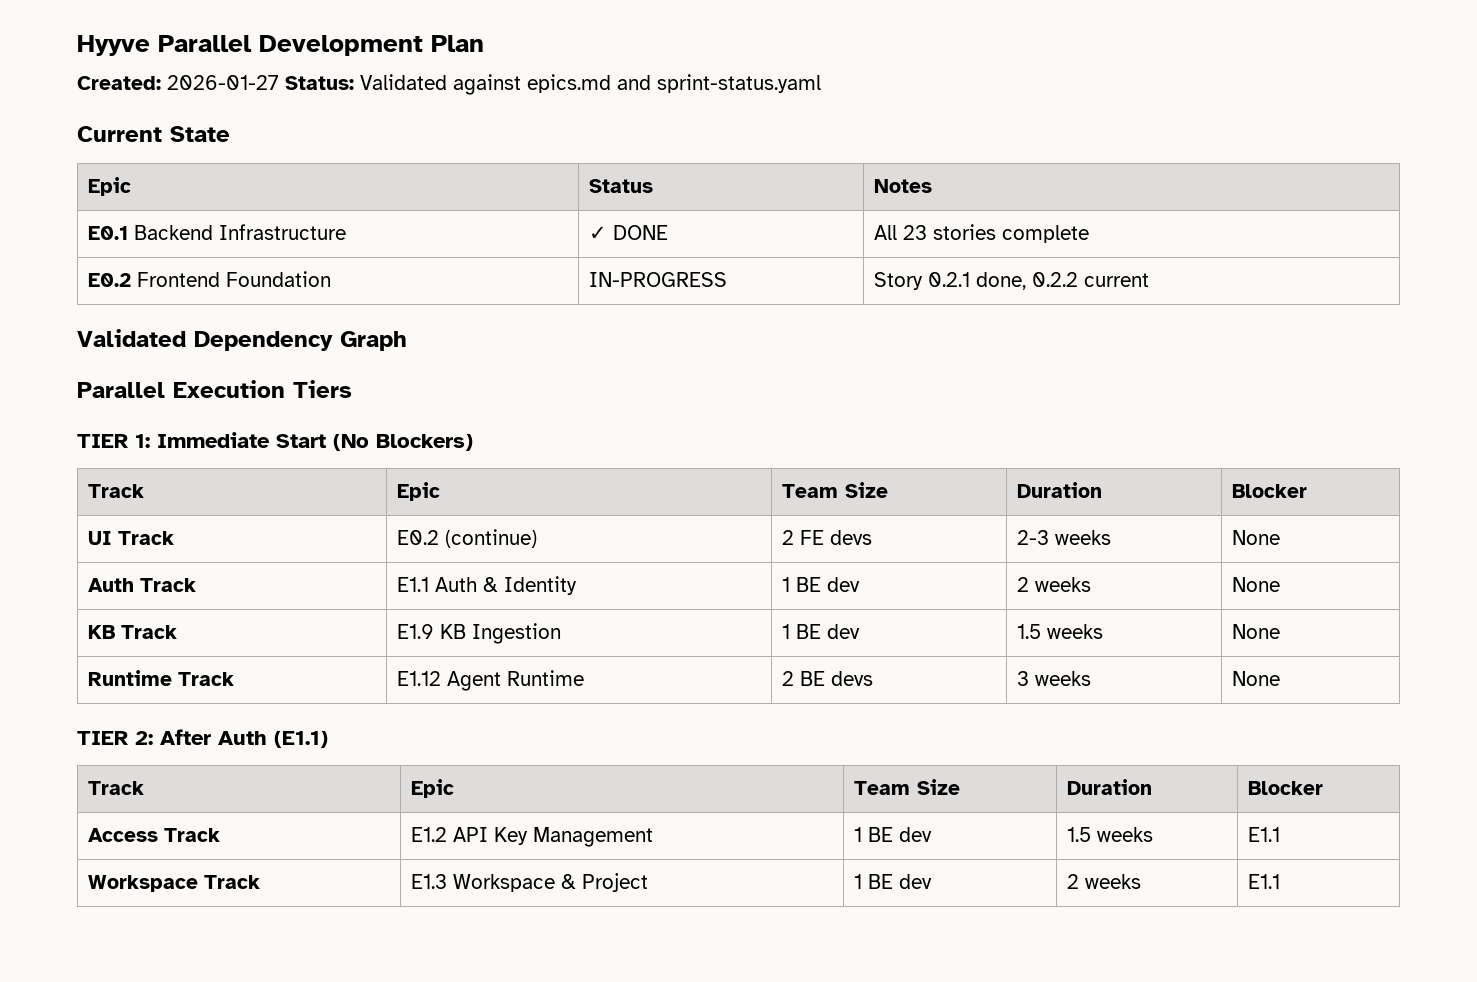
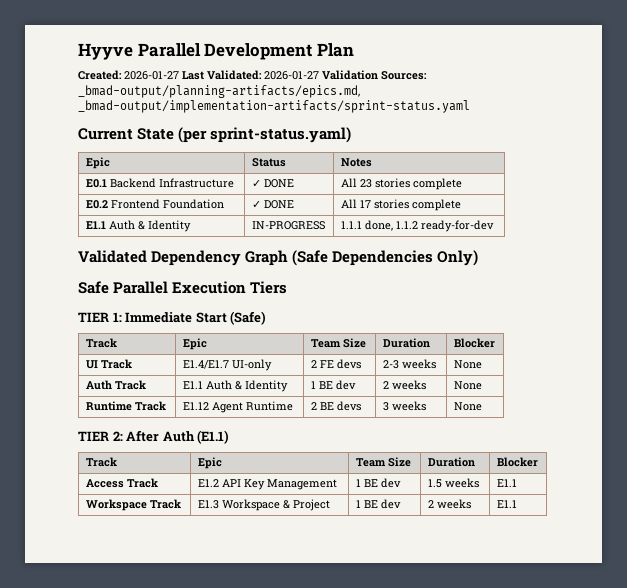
[285,74,821,95] Status: Validated against epics.md and sprint-status.yaml -> [182,70,427,80] [78,85,360,98] [78,100,470,113] Last Validated: 2026-01-27 Validation Sources: _bmad-output/planning-artifacts/epics.md, _bmad-output/implementation-artifacts/sprint-status.yaml
(230, 134) none -> [178,127,352,143] (per sprint-status.yaml)
[588,272,727,287] [873,272,1149,290] IN-PROGRESS | Story 0.2.1 done, 0.2.2 current -> [251,200,294,209] [340,199,461,211] [85,220,191,232] [251,221,325,230] [340,220,494,232] ✓ DONE | All 17 stories complete // E1.1 Auth & Identity | IN-PROGRESS | 1.1.1 done, 1.1.2 ready-for-dev
(407, 341) // -> [292,250,479,266] [78,281,109,294] (Safe Dependencies Only) // Safe
[333,434,473,451] (No Blockers) -> [230,311,267,325] (Safe)
[396,529,537,548] E0.2 (continue) -> [182,359,272,371] E1.4/E1.7 UI-only
[87,625,177,639] [396,623,561,644] [781,624,860,639] [1016,624,1103,639] [1231,624,1280,639] // KB Track | E1.9 KB Ingestion | 1 BE dev | 1.5 weeks | None -> (482, 385) none

